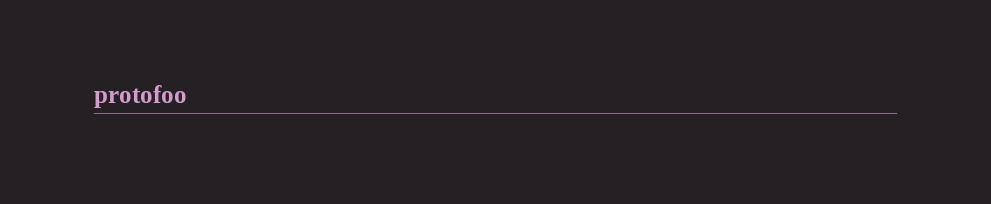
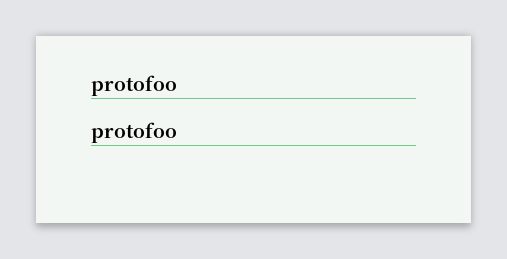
[94,85,187,108] protofoo -> [91,75,177,96] [91,122,177,143] protofoo // protofoo

